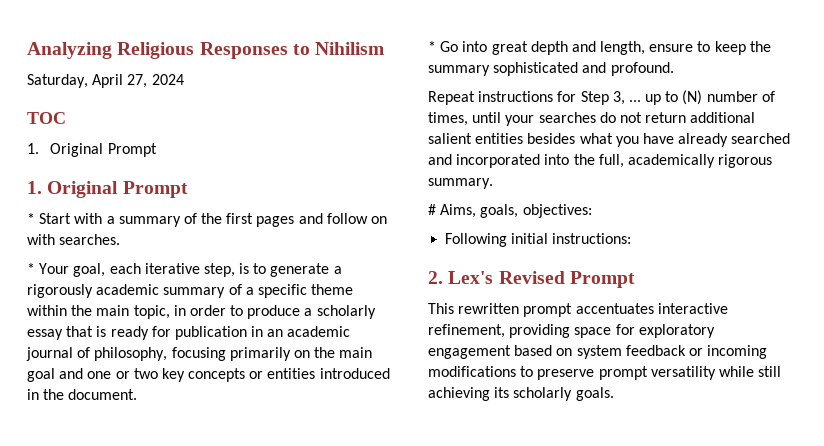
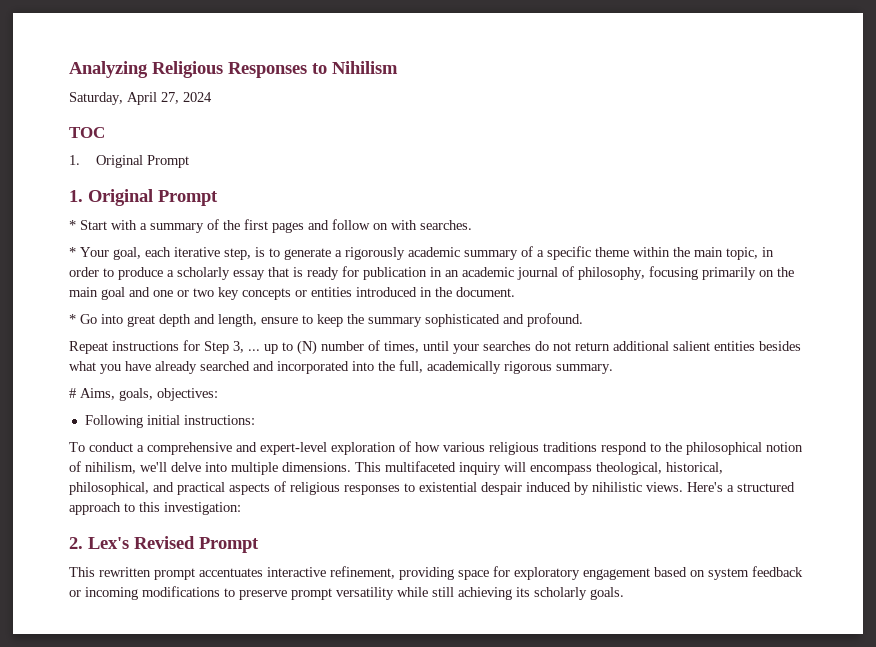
(632, 238) none -> [69,441,803,455] [69,461,723,475] [69,481,795,495] [69,502,241,515] // To conduct a comprehensive and expert-level exploration of how various religious traditions respond to the philosophical notion of nihilism, we'll delve into multiple dimensions. This multifaceted inquiry will encompass theological, historical, philosophical, and practical aspects of religious responses to existential despair induced by nihilistic views. Here's a structured approach to this investigation:

